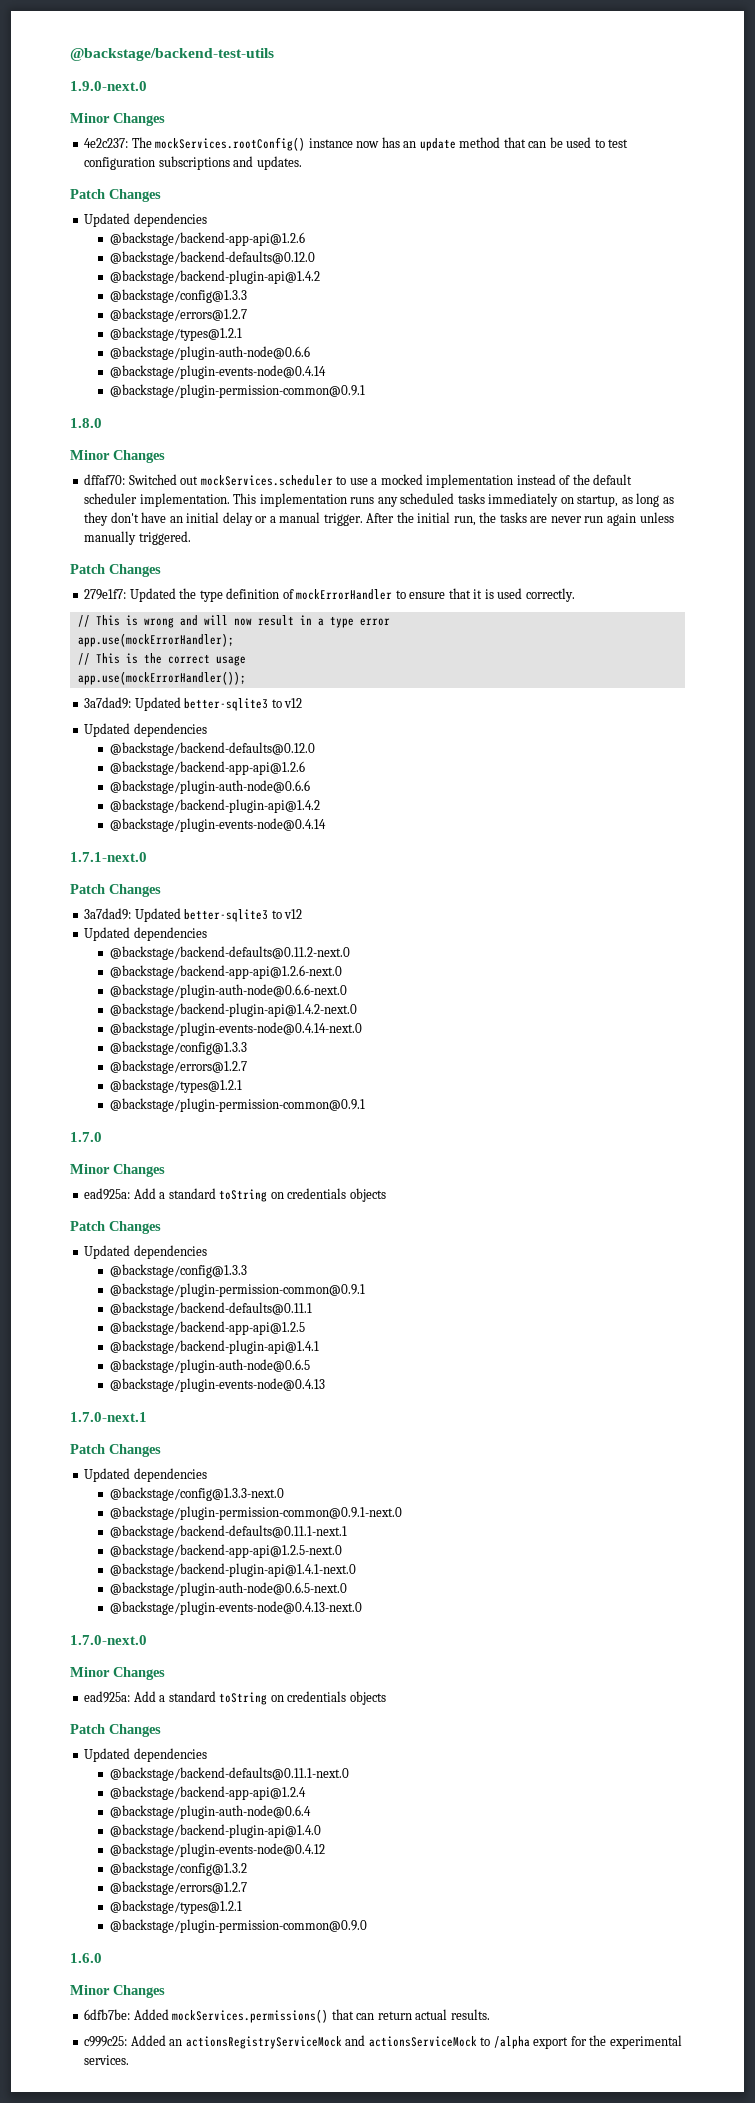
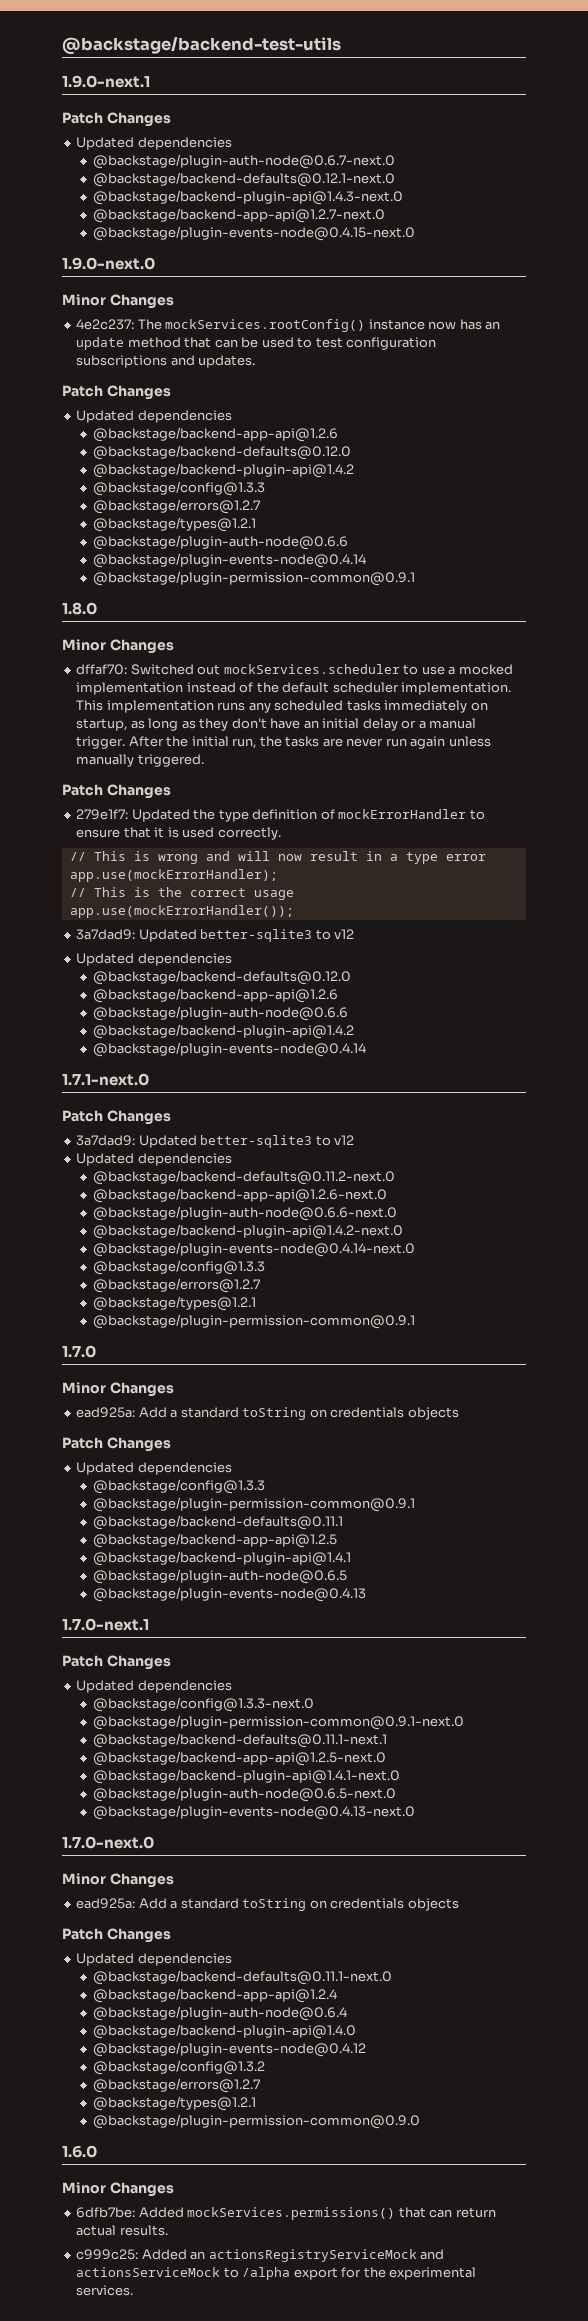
(274, 54) none -> [62,75,150,88] [62,112,171,127] [76,137,232,150] [92,154,395,169] [92,172,395,187] [92,190,403,205] [92,208,385,223] [92,226,415,241] // 1.9.0-next.1 // Patch Changes // Updated dependencies // @backstage/plugin-auth-node@0.6.7-next.0 // @backstage/backend-defaults@0.12.1-next.0 // @backstage/backend-plugin-api@1.4.3-next.0 // @backstage/backend-app-api@1.2.7-next.0 // @backstage/plugin-events-node@0.4.15-next.0

